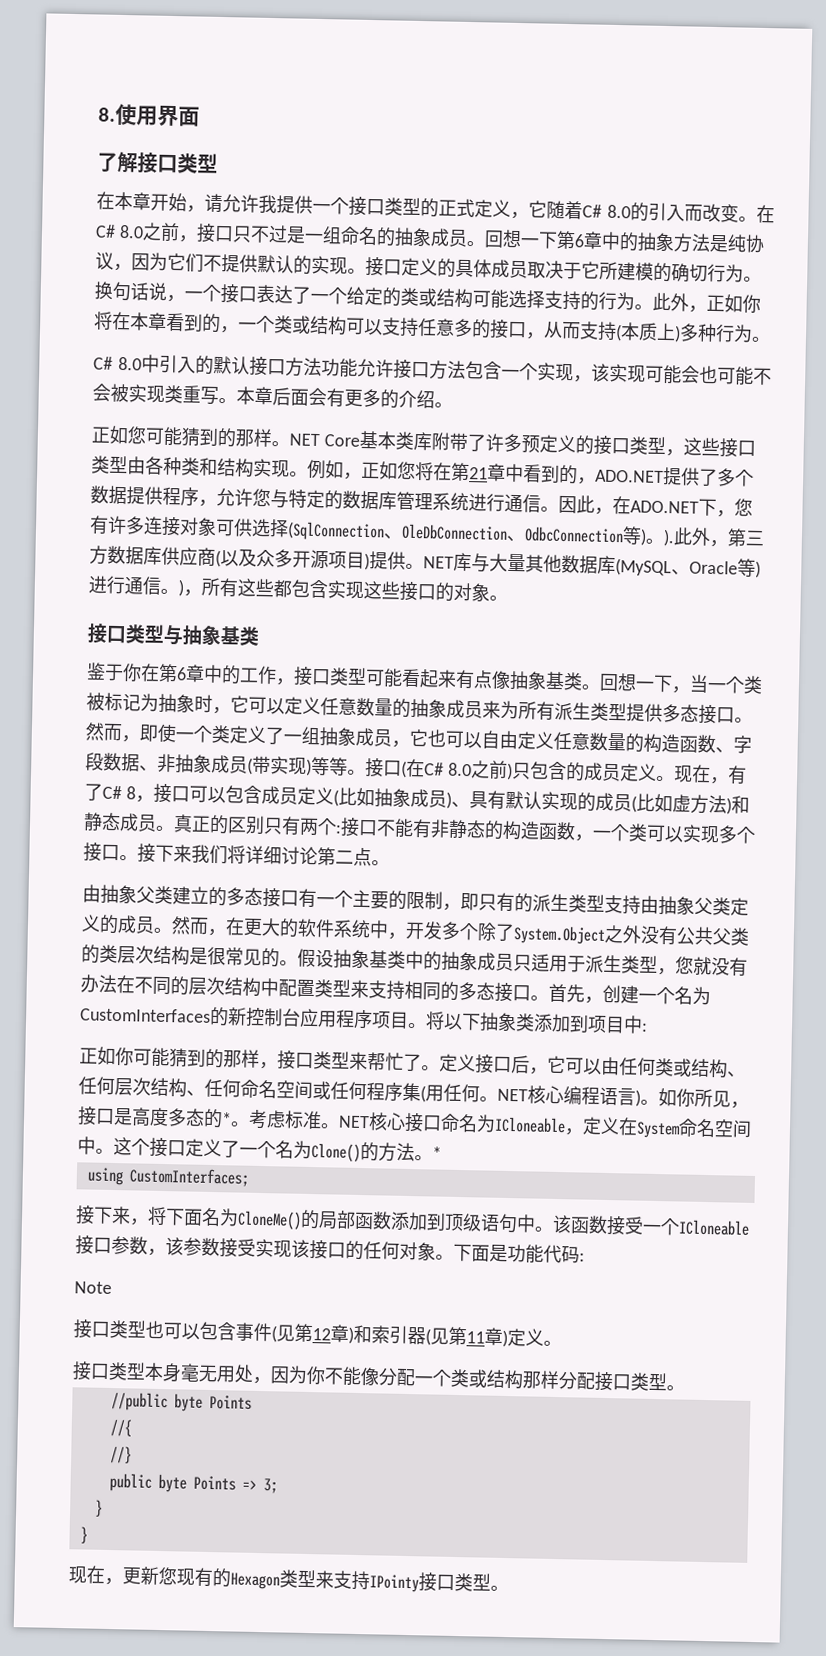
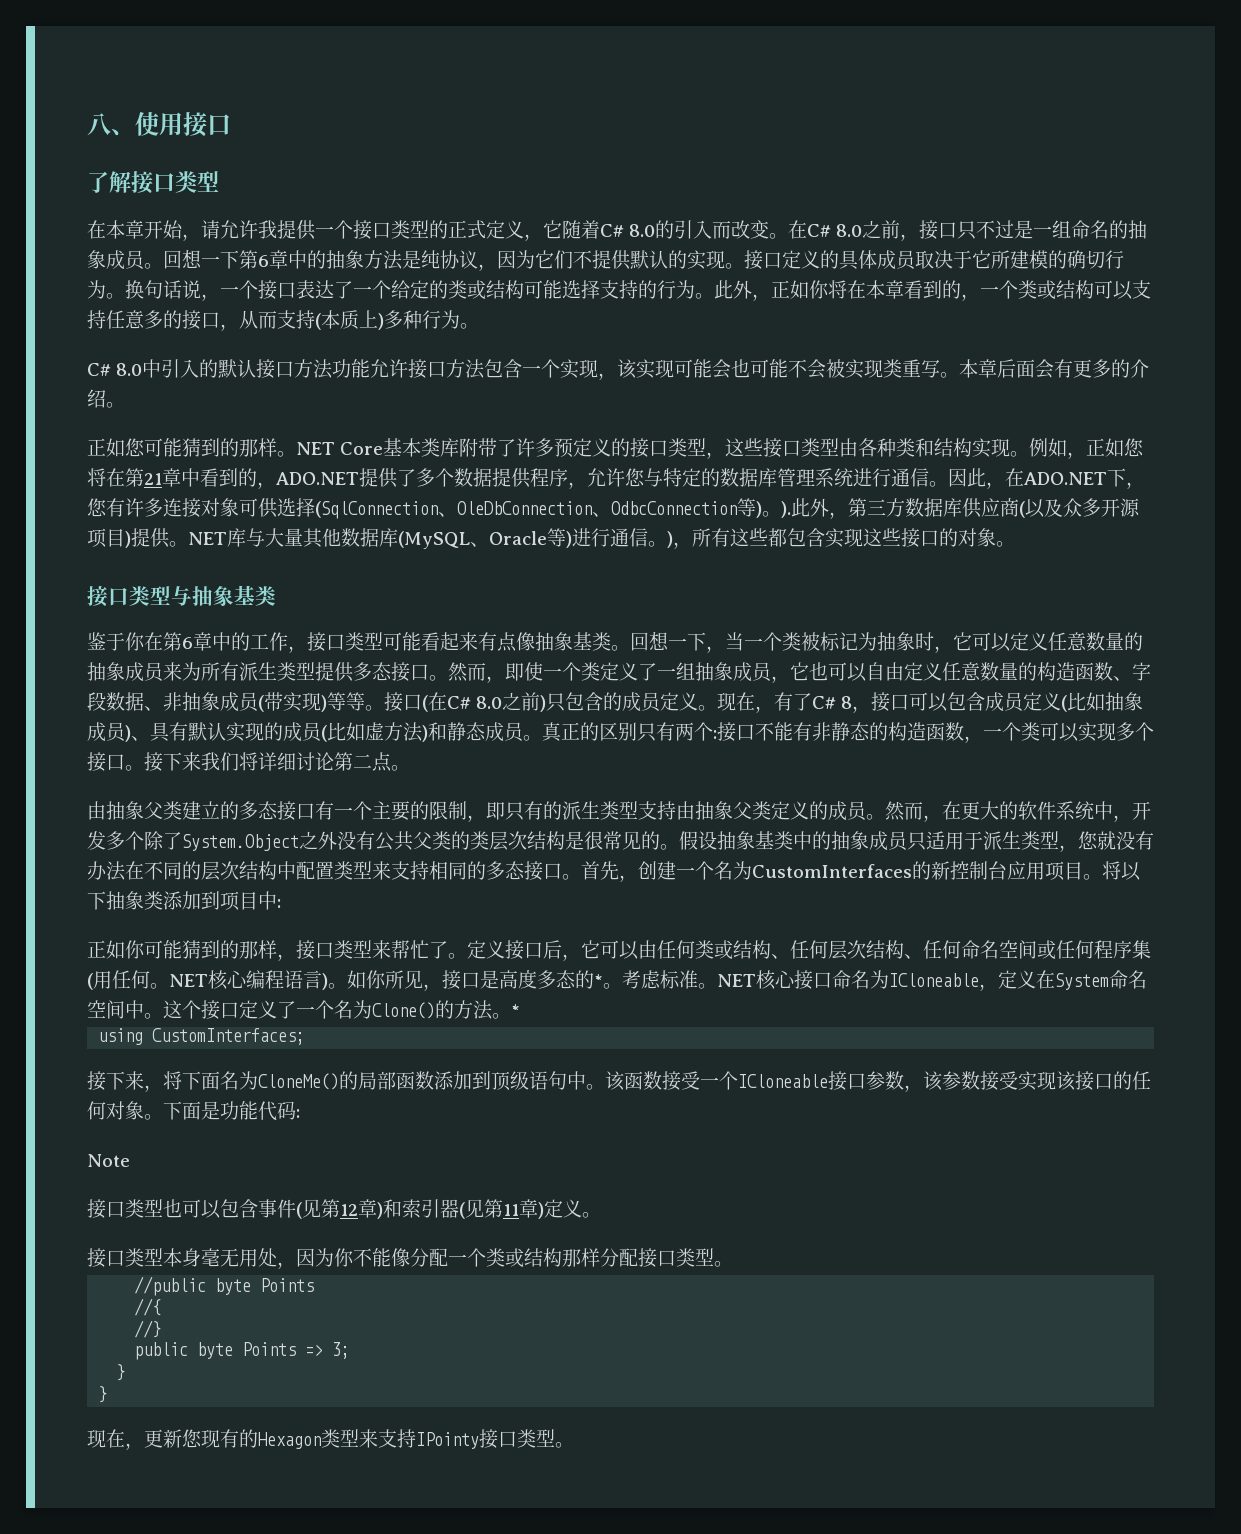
[98,103,200,127] 8.使用界面 -> [87,111,231,137] 八、使用接口
[335,1009,373,1030] 程序 -> (1045, 871) none

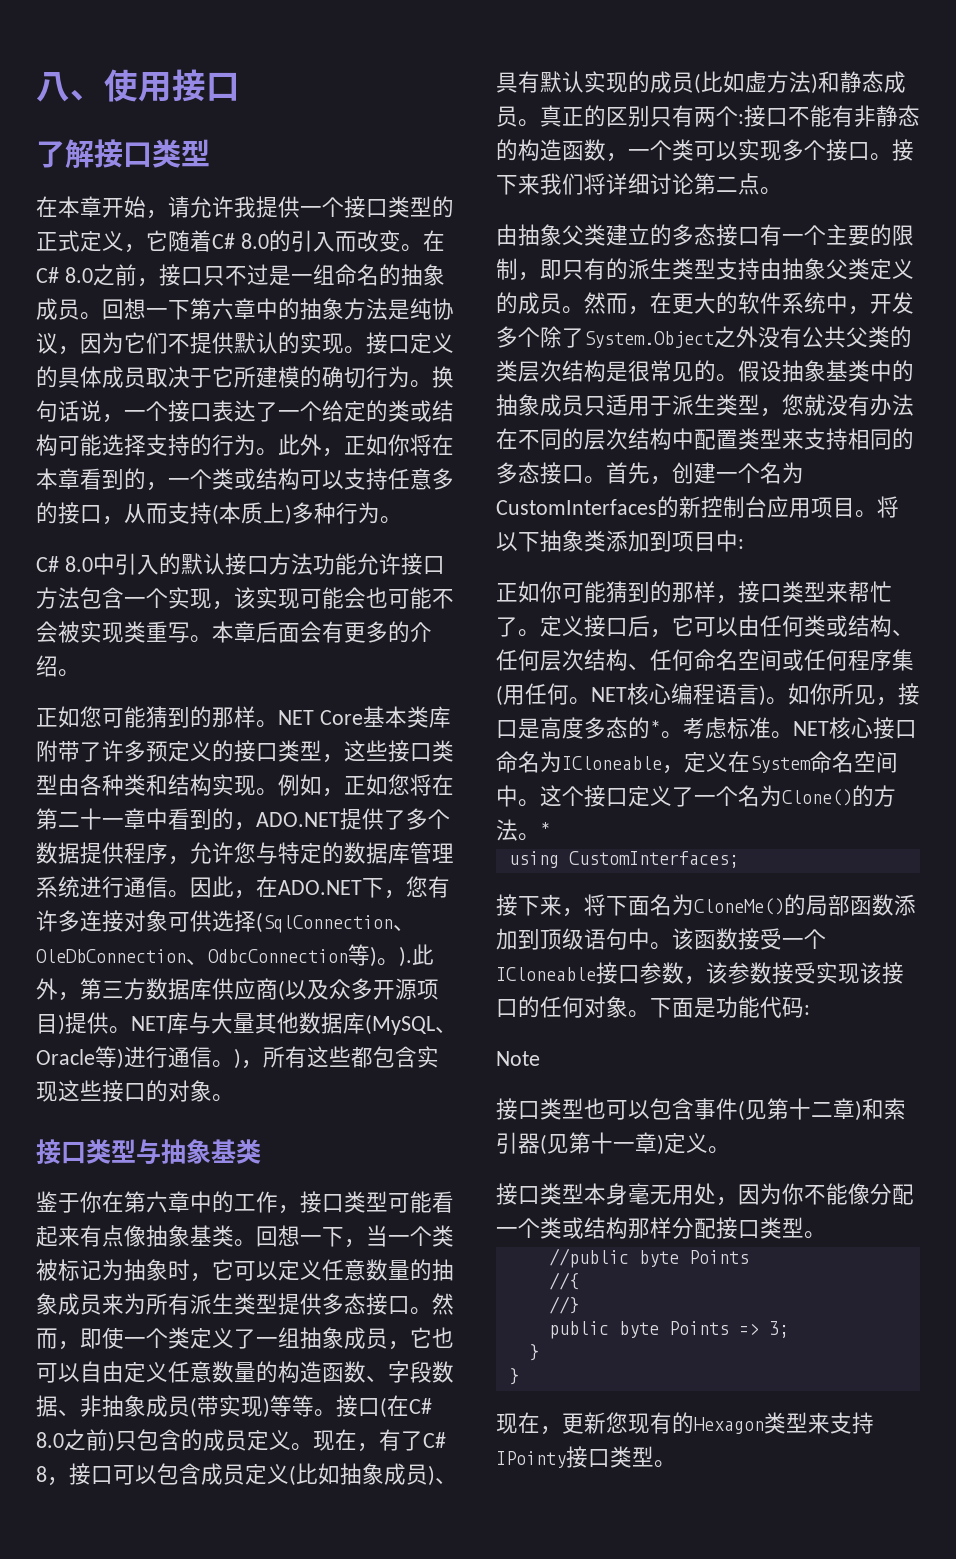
[258,255,269,267] 6 -> [212,298,234,320] 六
[144,473,162,485] 21 -> [58,808,124,830] 二十一
[182,637,193,649] 6 -> [146,1191,168,1213] 六
[340,1204,358,1216] 12 -> [789,1098,833,1120] 十二
[503,1204,519,1216] 11 -> [591,1132,635,1154] 十一

